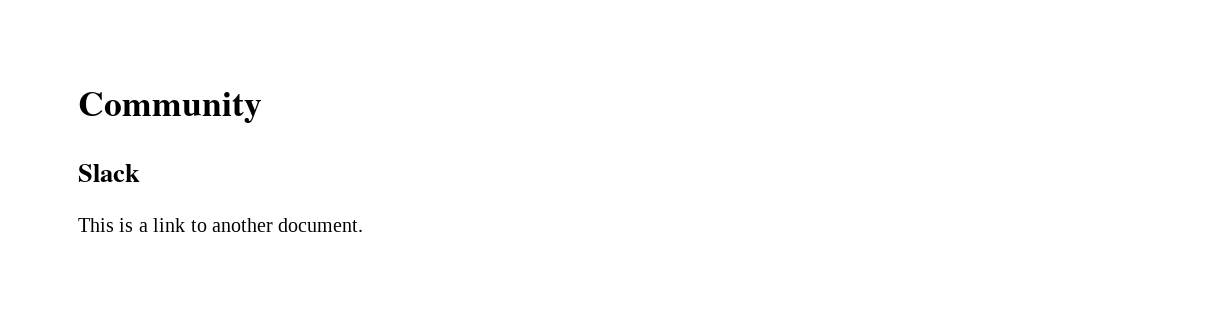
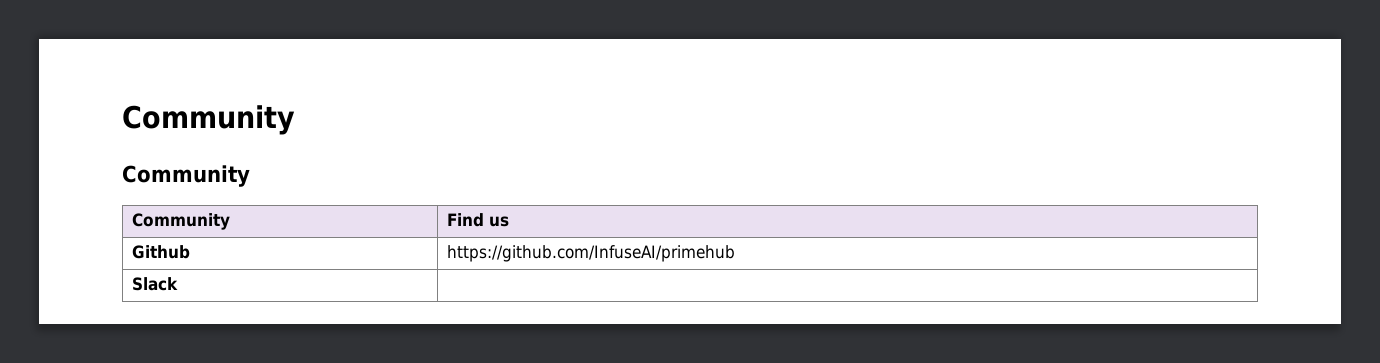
[78,92,262,124] [78,164,140,182] [78,218,364,232] Community // Slack // This is a link to another document. -> [122,105,295,135] [122,165,250,187] [131,213,230,230] [446,213,509,227] [131,245,190,259] [446,245,735,262] [131,277,178,291] Community // Community // Community | Find us // Github | https://github.com/InfuseAI/primehub // Slack |

